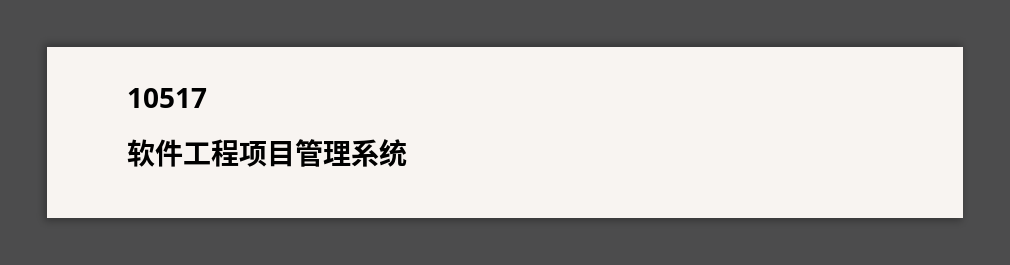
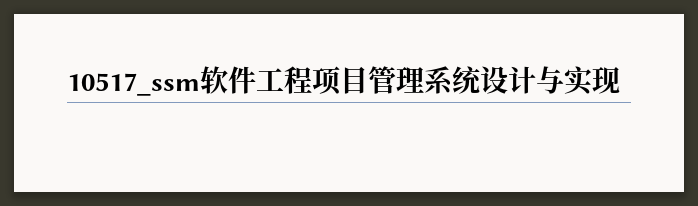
[127,88,207,108] 10517 // -> [67,73,200,96] 10517_ssm
(407, 153) none -> [480,66,620,96] 设计与实现

